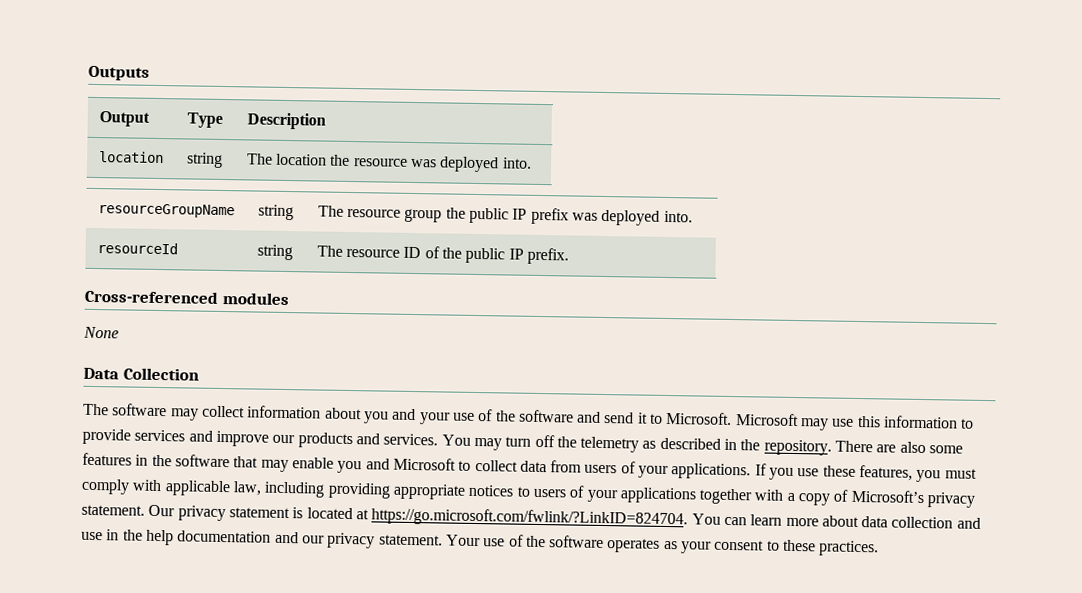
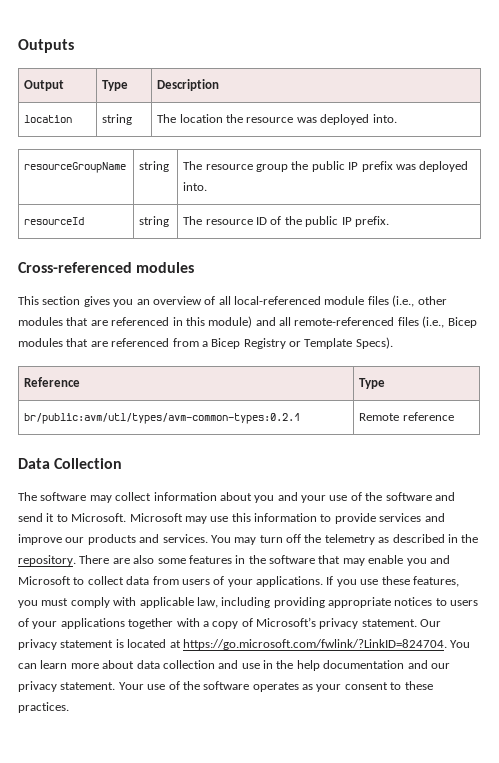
[83,326,119,339] // None -> [18,295,447,307] [18,316,477,328] [18,337,393,349] [24,377,81,387] [359,378,386,389] [24,413,301,424] [359,412,454,421] // This section gives you an overview of all local-referenced module files (i.e., other modules that are referenced in this module) and all remote-referenced files (i.e., Bicep modules that are referenced from a Bicep Registry or Template Specs). // Reference | Type // br/public:avm/utl/types/avm-common-types:0.2.1 | Remote reference

